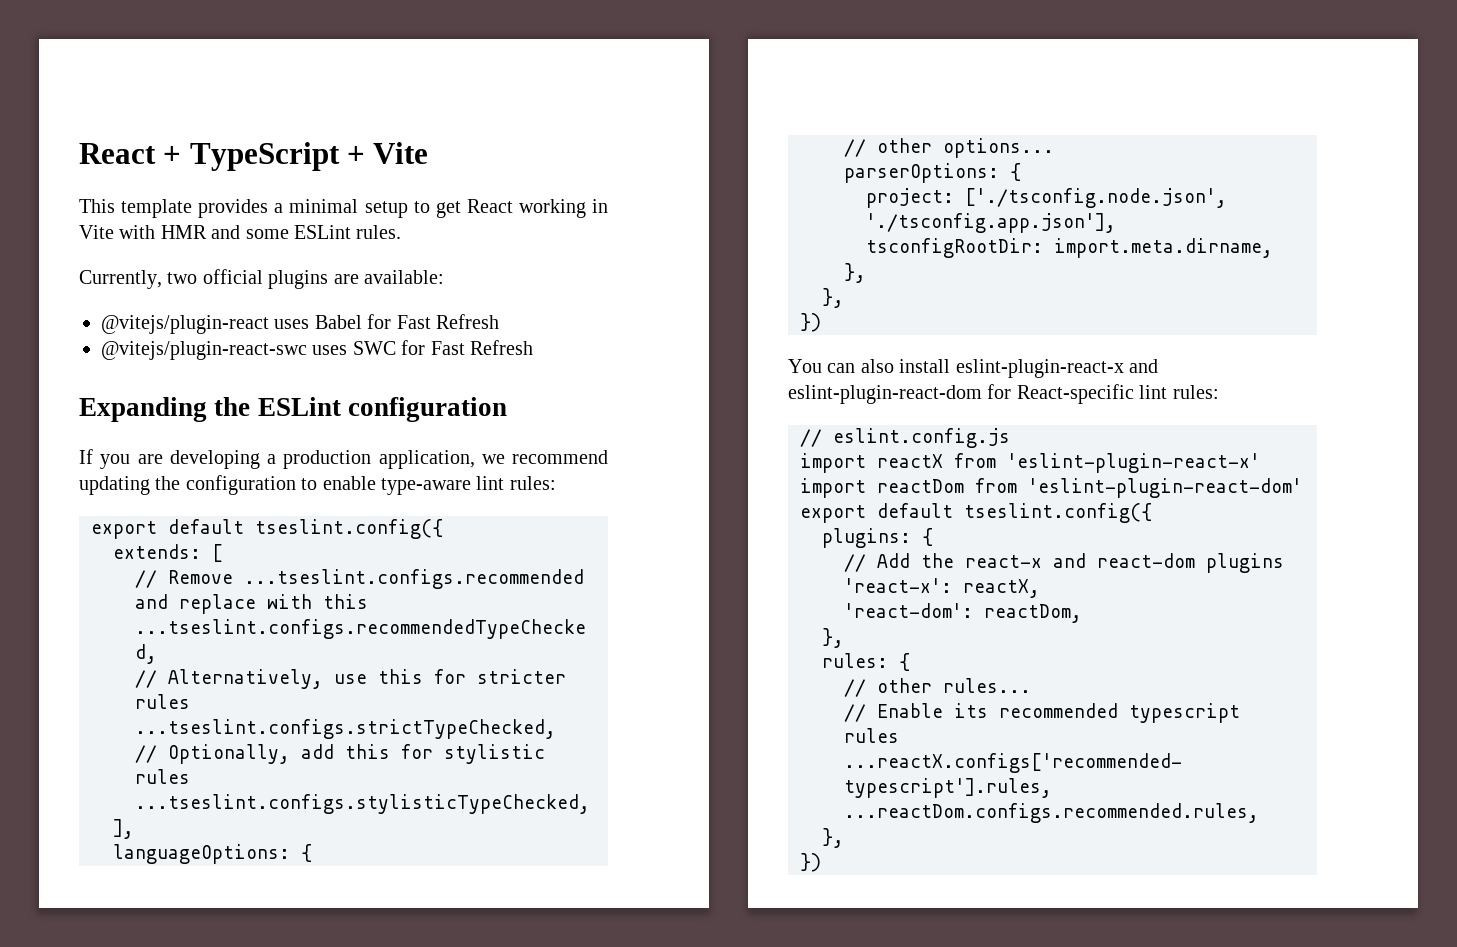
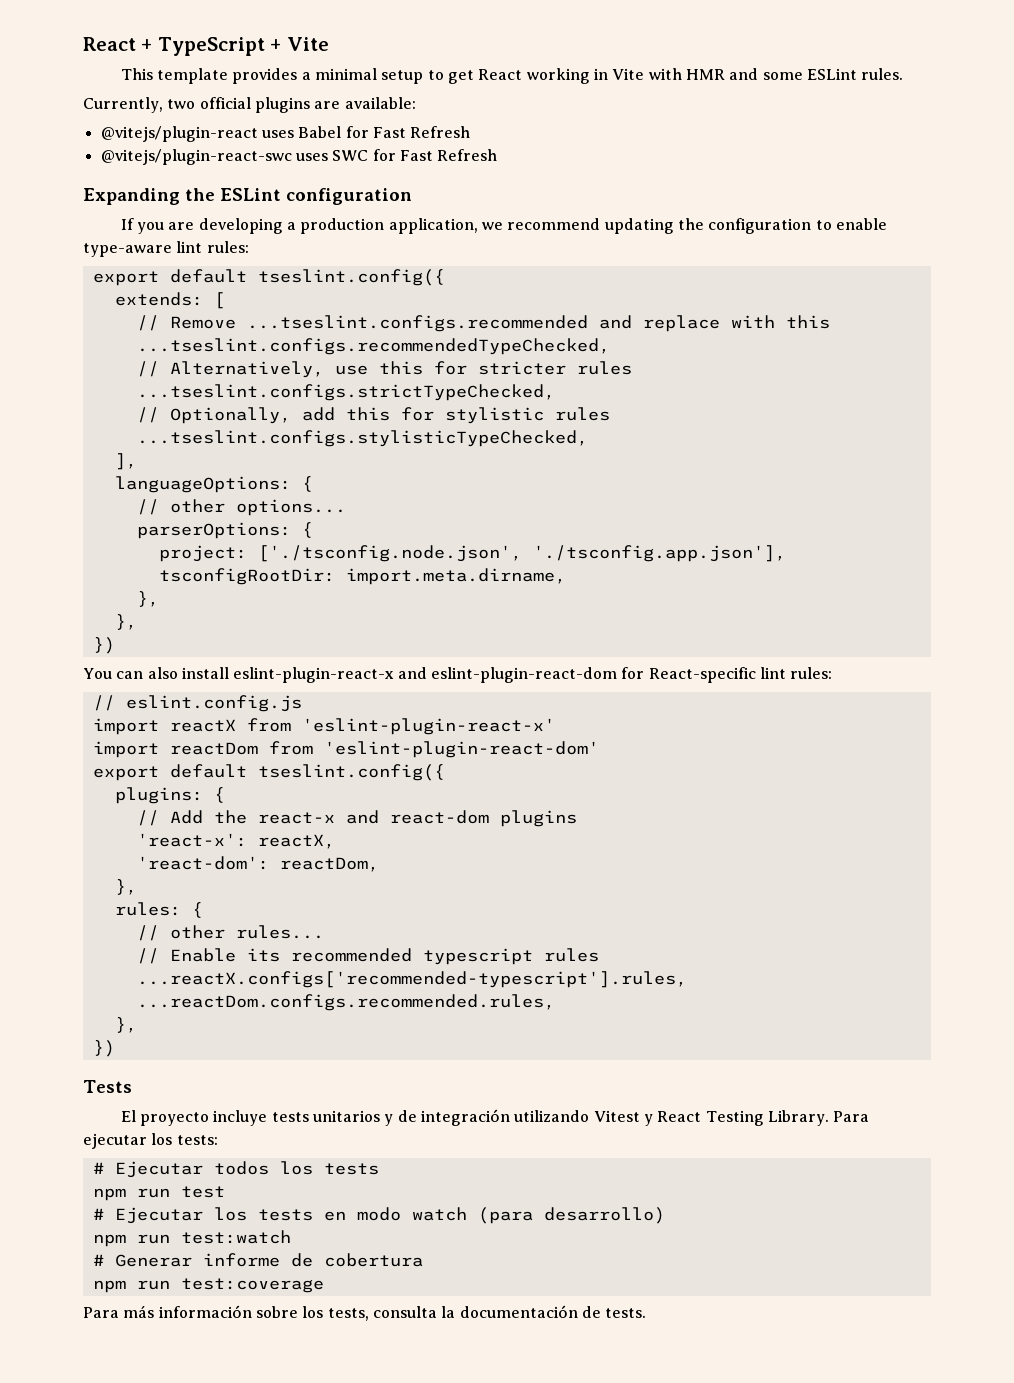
(821, 862) none -> [83,1080,132,1093] [120,1109,870,1126] [83,1133,218,1149] [92,1161,379,1178] [92,1186,225,1201] [92,1207,665,1224] [92,1230,291,1247] [92,1253,423,1267] [92,1278,324,1293] [83,1305,647,1321] // Tests // El proyecto incluye tests unitarios y de integración utilizando Vitest y React Testing Library. Para ejecutar los tests: // # Ejecutar todos los tests // npm run test // # Ejecutar los tests en modo watch (para desarrollo) // npm run test:watch // # Generar informe de cobertura // npm run test:coverage // Para más información sobre los tests, consulta la documentación de tests.

